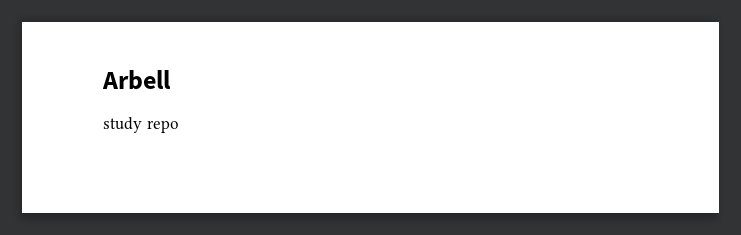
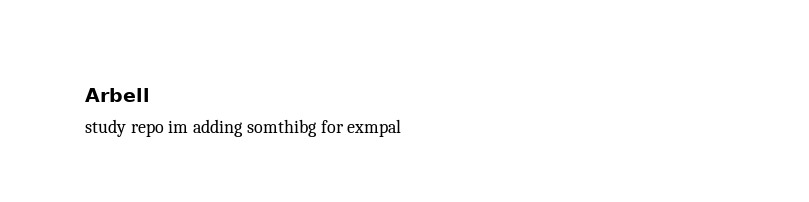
(179, 126) none -> [168,119,402,137] im adding somthibg for exmpal

